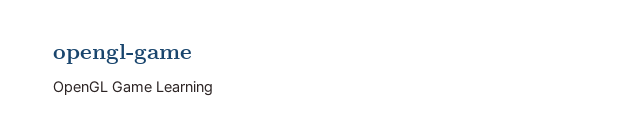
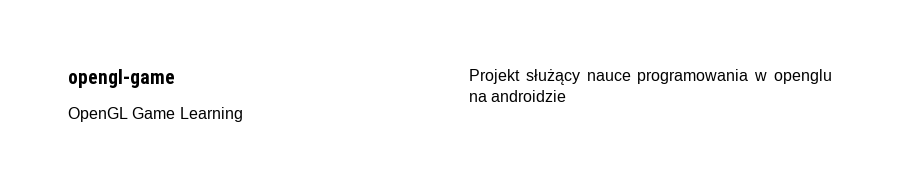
(214, 88) none -> [469,69,832,85] [469,90,567,102] // Projekt służący nauce programowania w openglu na androidzie

